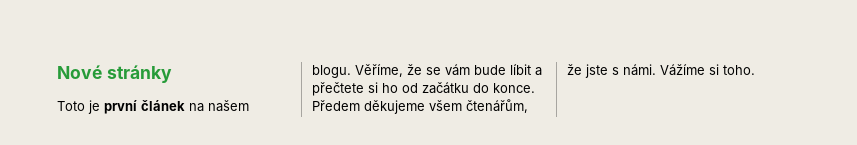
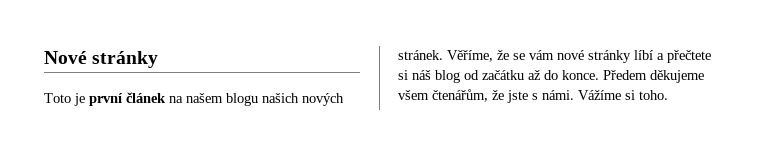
[312,65,351,78] blogu. -> [226,93,344,106] [398,50,443,60] blogu našich nových stránek.
[474,64,531,75] bude líbit -> [557,50,653,63] nové stránky líbí
[382,83,398,93] ho -> [412,70,460,83] náš blog
(469, 88) none -> [528,70,541,80] až

